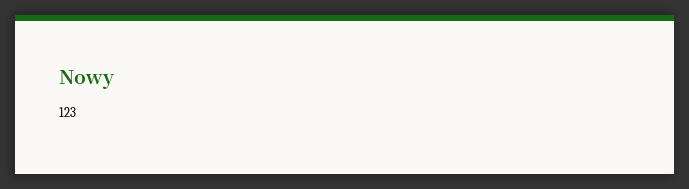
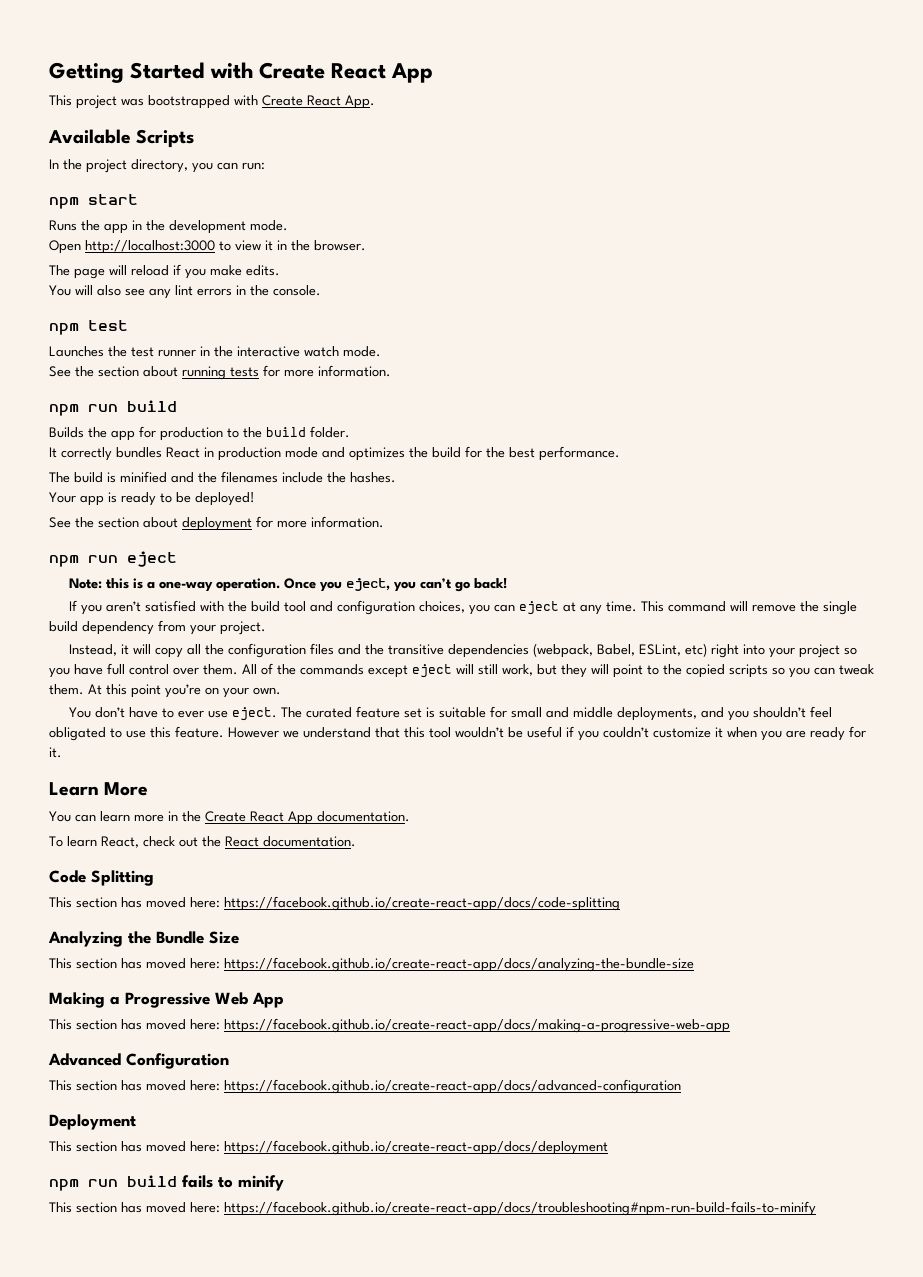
[59,70,115,89] [59,107,76,117] Nowy // 123 -> [49,62,434,83] [49,95,375,109] [48,129,195,148] [49,159,265,173] [49,194,138,209] [49,220,288,234] [49,240,366,254] [49,264,280,279] [49,285,321,299] [49,320,128,335] [49,346,381,357] [49,365,391,380] [49,400,177,416] [49,426,350,441] [49,446,620,461] [49,471,396,483] [49,492,255,506] [49,516,384,531] [49,551,177,567] [68,578,507,592] [68,600,857,615] [49,620,266,635] [68,643,857,658] [49,663,874,678] [49,684,281,698] [68,706,832,721] [49,726,866,741] [49,747,62,758] [49,782,149,796] [49,811,410,825] [49,836,356,848] [49,870,154,886] [49,896,620,911] [48,931,239,947] [49,957,694,972] [49,992,284,1008] [49,1018,730,1033] [48,1053,229,1069] [49,1079,681,1094] [49,1114,136,1130] [49,1140,608,1155] [49,1175,284,1191] [49,1201,816,1216] Getting Started with Create React App // This project was bootstrapped with Create React App. // Available Scripts // In the project directory, you can run: // npm start // Runs the app in the development mode. // Open http://localhost:3000 to view it in the browser. // The page will reload if you make edits. // You will also see any lint errors in the console. // npm test // Launches the test runner in the interactive watch mode. // See the section about running tests for more information. // npm run build // Builds the app for production to the build folder. // It correctly bundles React in production mode and optimizes the build for the best performance. // The build is minified and the filenames include the hashes. // Your app is ready to be deployed! // See the section about deployment for more information. // npm run eject // Note: this is a one-way operation. Once you eject, you can’t go back! // If you aren’t satisfied with the build tool and configuration choices, you can eject at any time. This command will remove the single build dependency from your project. // Instead, it will copy all the configuration files and the transitive dependencies (webpack, Babel, ESLint, etc) right into your project so you have full control over them. All of the commands except eject will still work, but they will point to the copied scripts so you can tweak them. At this point you’re on your own. // You don’t have to ever use eject. The curated feature set is suitable for small and middle deployments, and you shouldn’t feel obligated to use this feature. However we understand that this tool wouldn’t be useful if you couldn’t customize it when you are ready for it. // Learn More // You can learn more in the Create React App documentation. // To learn React, check out the React documentation. // Code Splitting // This section has moved here: https://facebook.github.io/create-react-app/docs/code-splitting // Analyzing the Bundle Size // This section has moved here: https://facebook.github.io/create-react-app/docs/analyzing-the-bundle-size // Making a Progressive Web App // This section has moved here: https://facebook.github.io/create-react-app/docs/making-a-progressive-web-app // Advanced Configuration // This section has moved here: https://facebook.github.io/create-react-app/docs/advanced-configuration // Deployment // This section has moved here: https://facebook.github.io/create-react-app/docs/deployment // npm run build fails to minify // This section has moved here: https://facebook.github.io/create-react-app/docs/troubleshooting#npm-run-build-fails-to-minify

